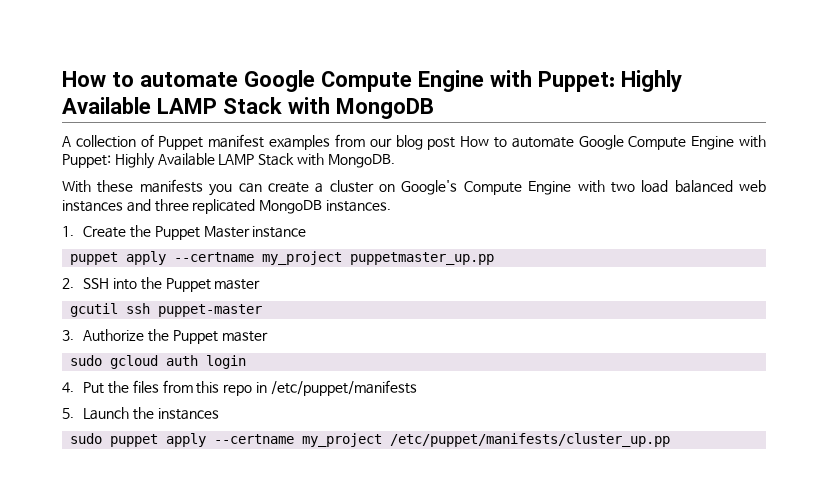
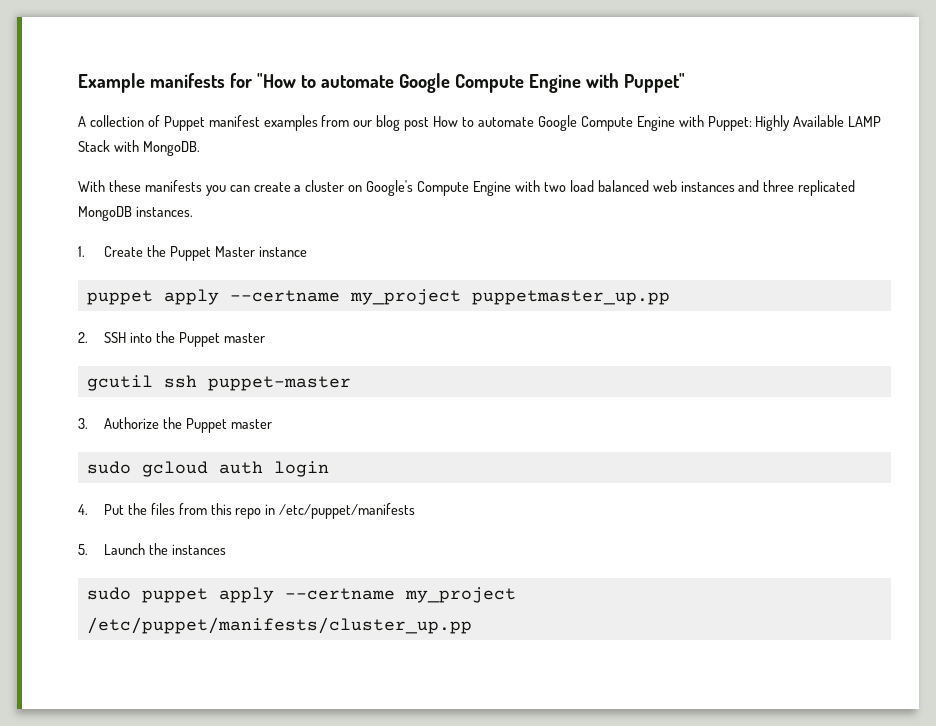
[62,70,682,92] [62,97,434,119] How to automate Google Compute Engine with Puppet: Highly Available LAMP Stack with MongoDB -> [78,73,685,93] Example manifests for "How to automate Google Compute Engine with Puppet"

